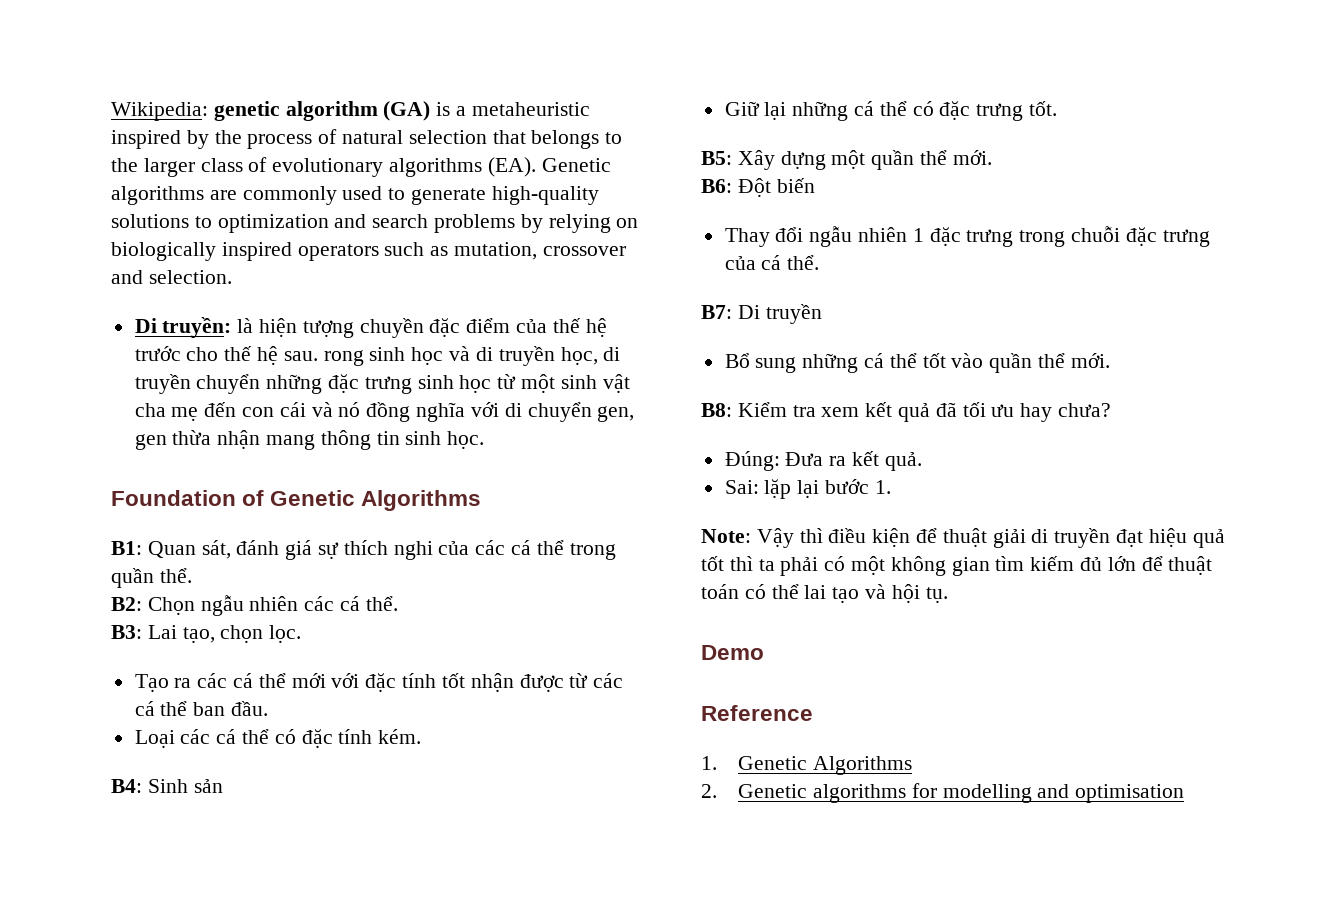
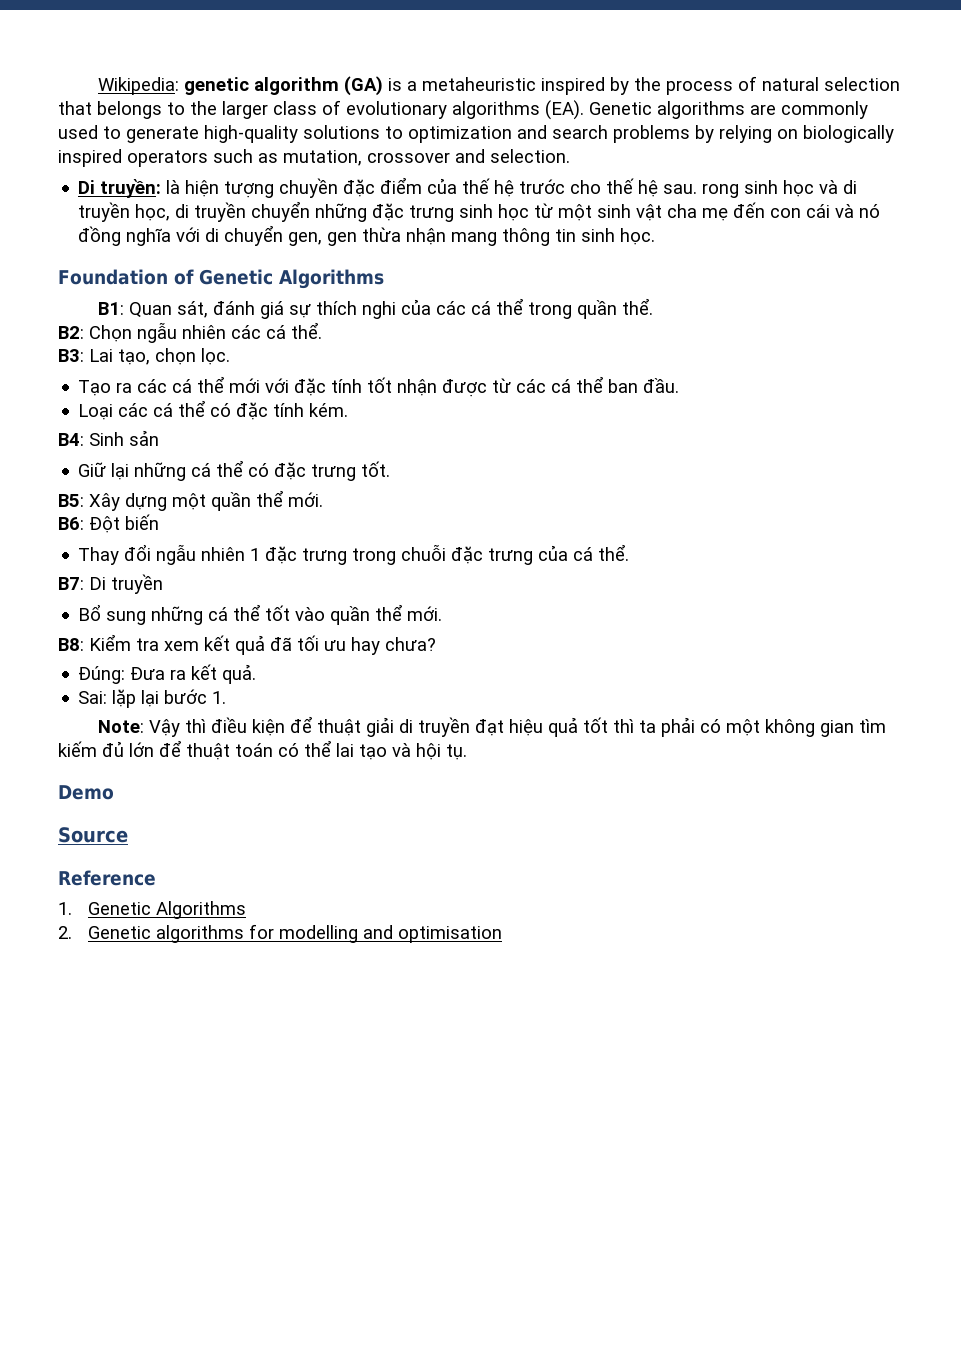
(764, 652) none -> [58,827,128,843] // Source

